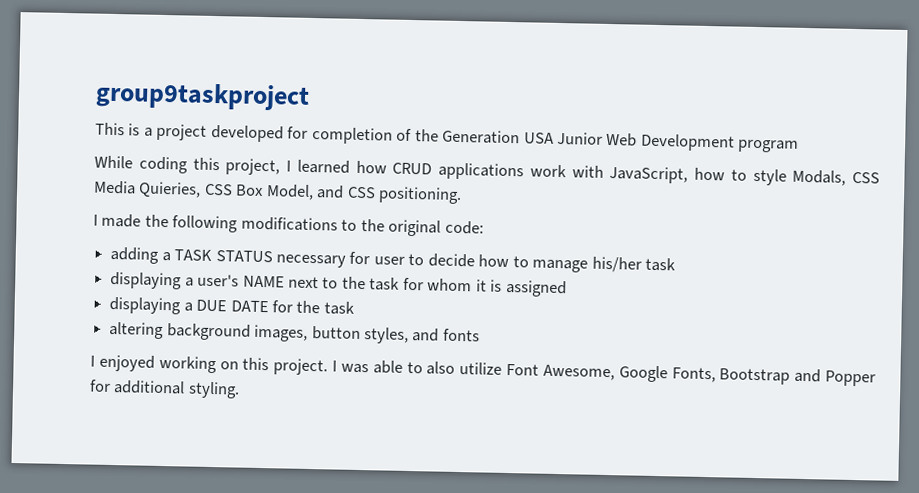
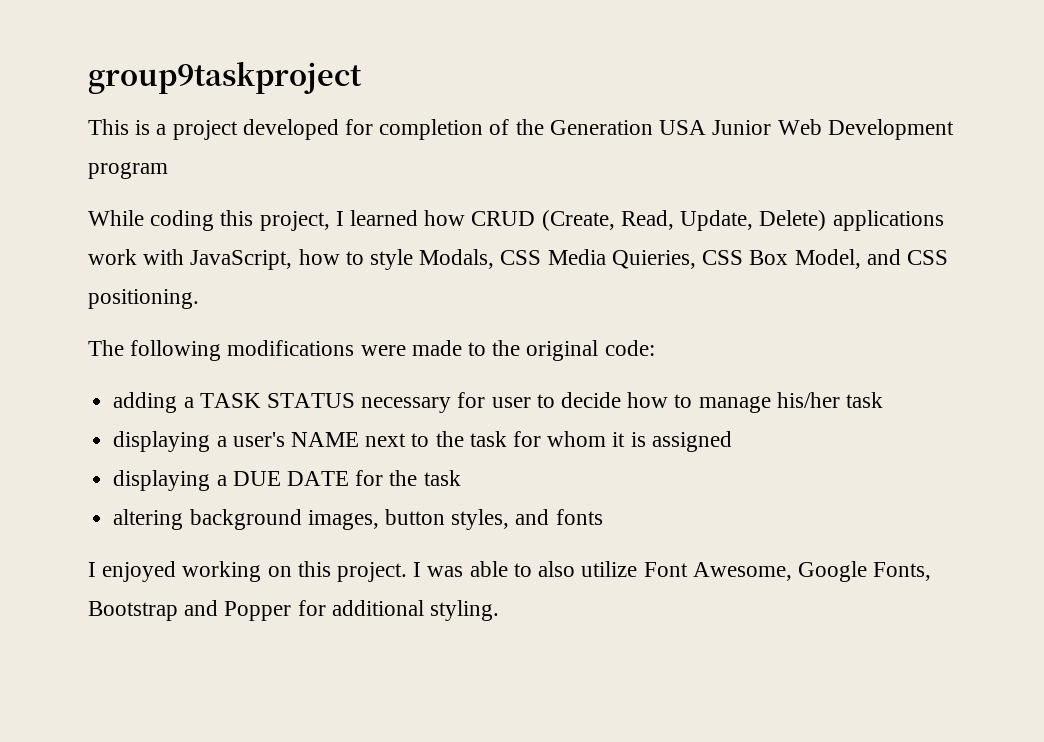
(433, 168) none -> [541,210,827,231] (Create, Read, Update, Delete)
[93,213,338,233] I made the following modifications -> [88,340,462,361] The following modifications were made

